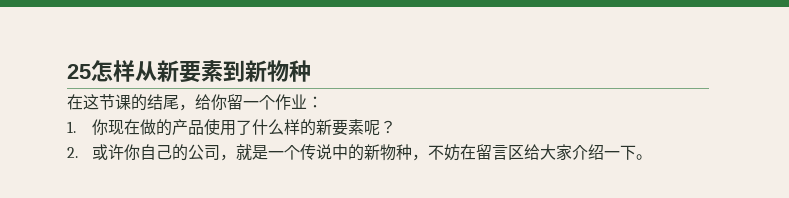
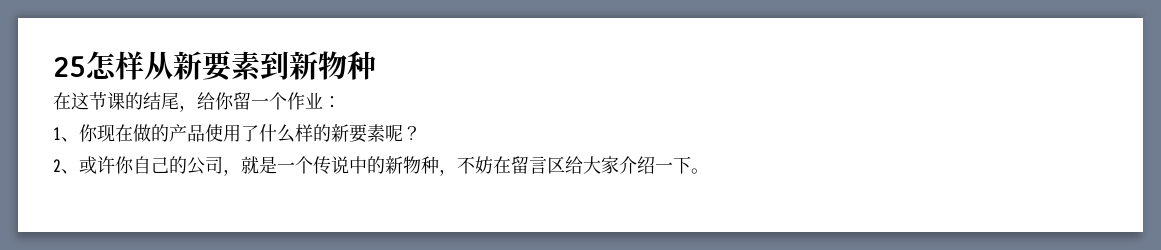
[67,121,76,133] 1. -> [53,127,79,142] 1、
[67,147,78,158] 2. -> [53,159,79,174] 2、

